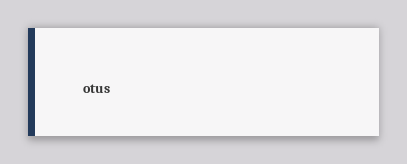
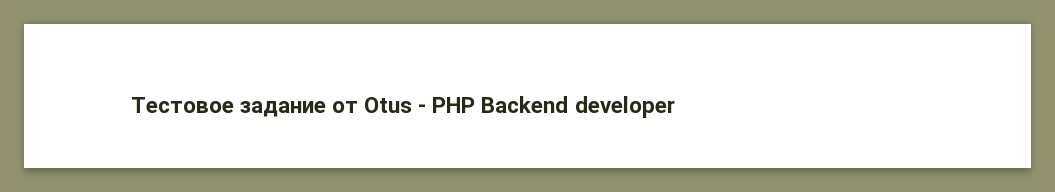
[83,84,110,93] otus -> [131,96,675,118] Тестовое задание от Otus - PHP Backend developer

